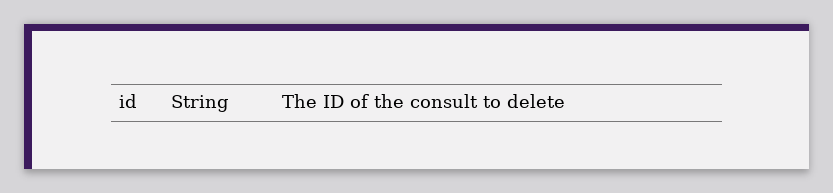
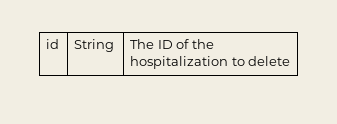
[410,94,479,108] consult -> [130,56,229,69] hospitalization

